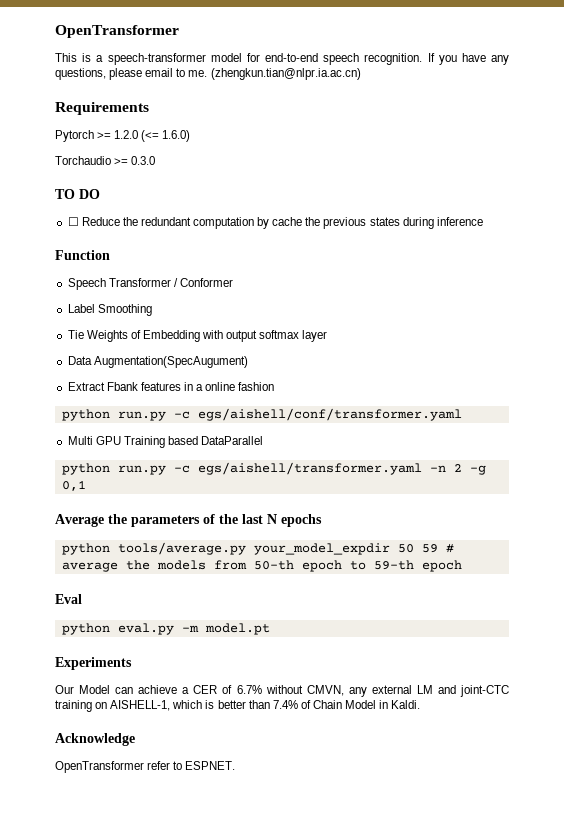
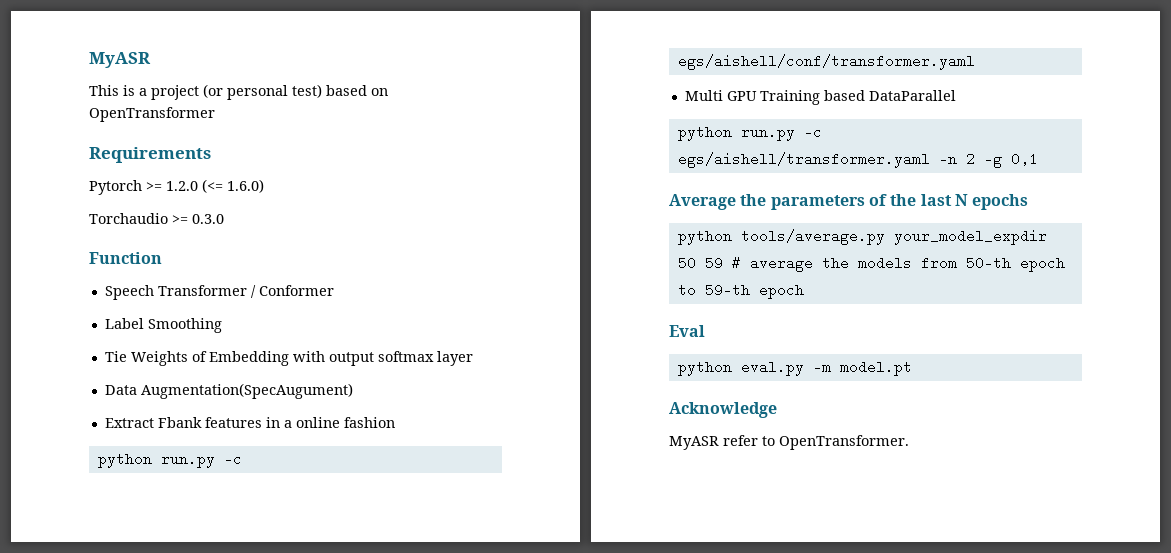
[55,25,179,38] OpenTransformer -> [89,52,151,68] MyASR
[107,53,510,65] [55,68,361,80] speech-transformer model for end-to-end speech recognition. If you have any questions, please email to me. (zhengkun.tian@nlpr.ia.ac.cn) -> [151,84,388,100] [89,107,215,122] project (or personal test) based on OpenTransformer
[55,189,100,199] [67,217,483,229] // TO DO // ☐ Reduce the redundant computation by cache the previous states during inference -> (224, 219) none
[55,657,132,670] [55,685,509,697] [55,700,421,712] // Experiments // Our Model can achieve a CER of 6.7% without CMVN, any external LM and joint-CTC training on AISHELL-1, which is better than 7.4% of Chain Model in Kaldi. -> (912, 368) none
[55,761,144,773] OpenTransformer -> [669,436,719,450] MyASR
[185,761,236,770] ESPNET. -> [779,435,909,450] OpenTransformer.

